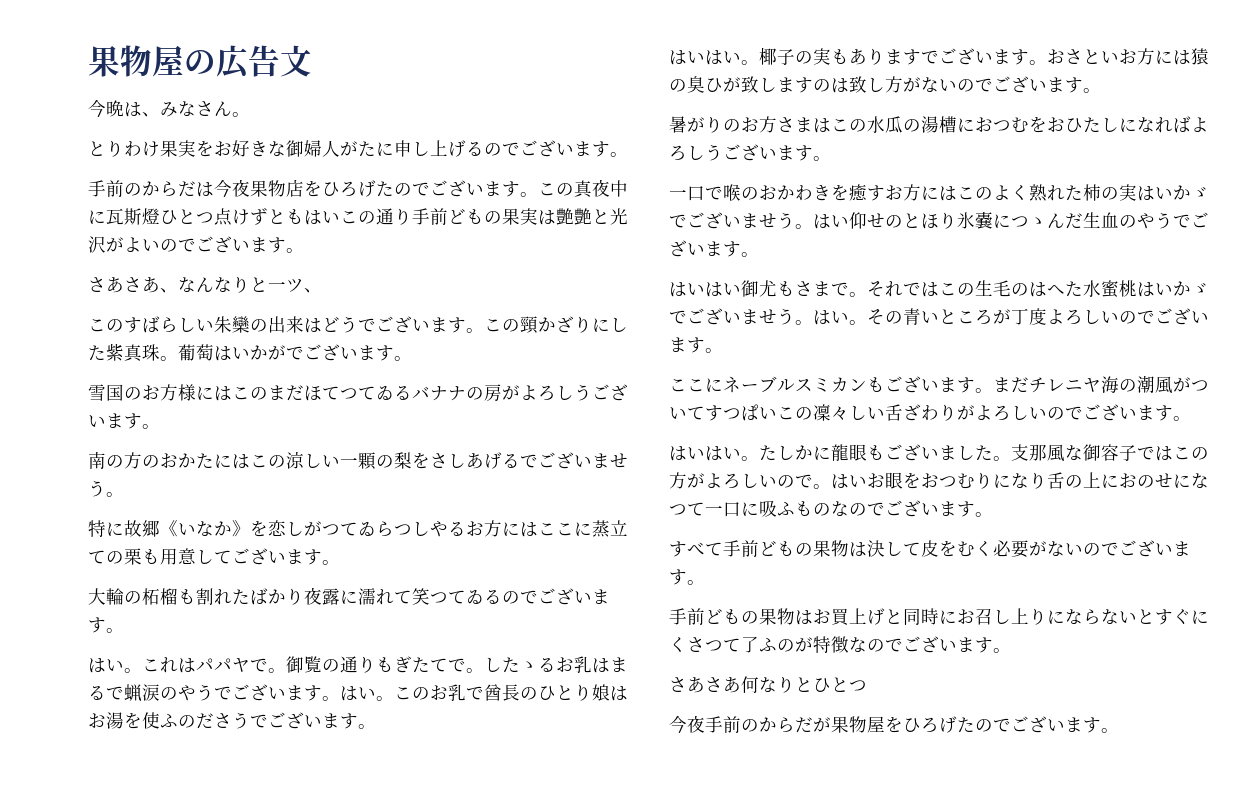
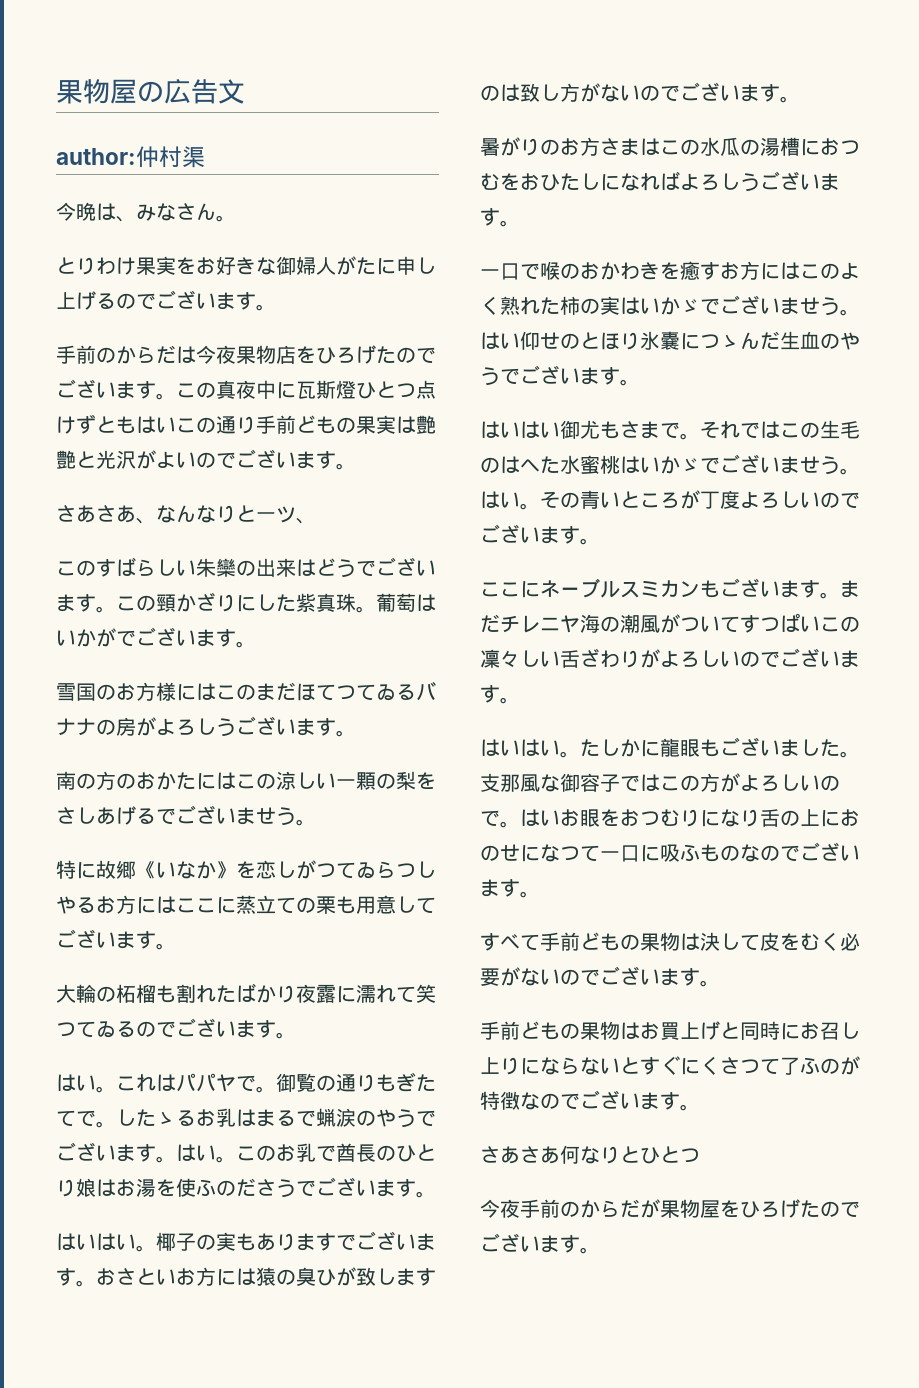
(312, 61) none -> [56,146,205,168] // author:仲村渠

